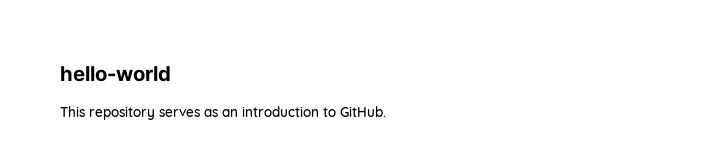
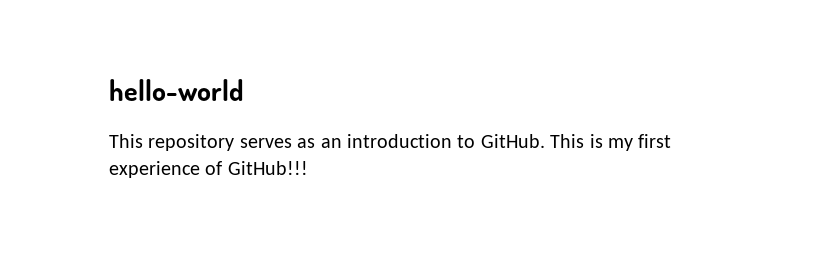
(386, 111) none -> [550,134,672,151] [109,161,308,178] This is my first experience of GitHub!!!

